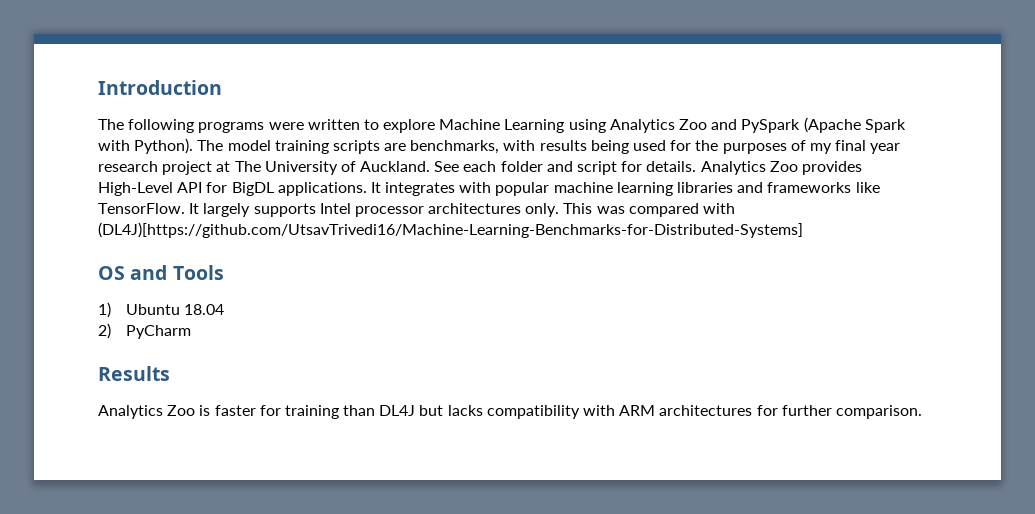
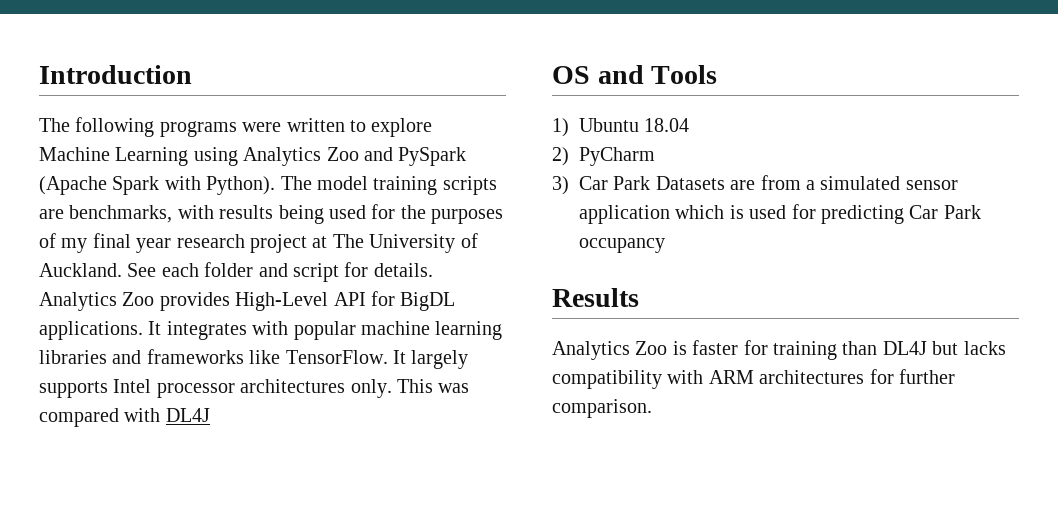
[98,222,803,238] (DL4J)[https://github.com/UtsavTrivedi16/Machine-Learning-Benchmarks-for-Distributed-Systems] -> [165,408,210,422] DL4J
(192, 332) none -> [552,175,958,195] [579,204,981,224] [579,238,665,253] // 3) Car Park Datasets are from a simulated sensor application which is used for predicting Car Park occupancy

